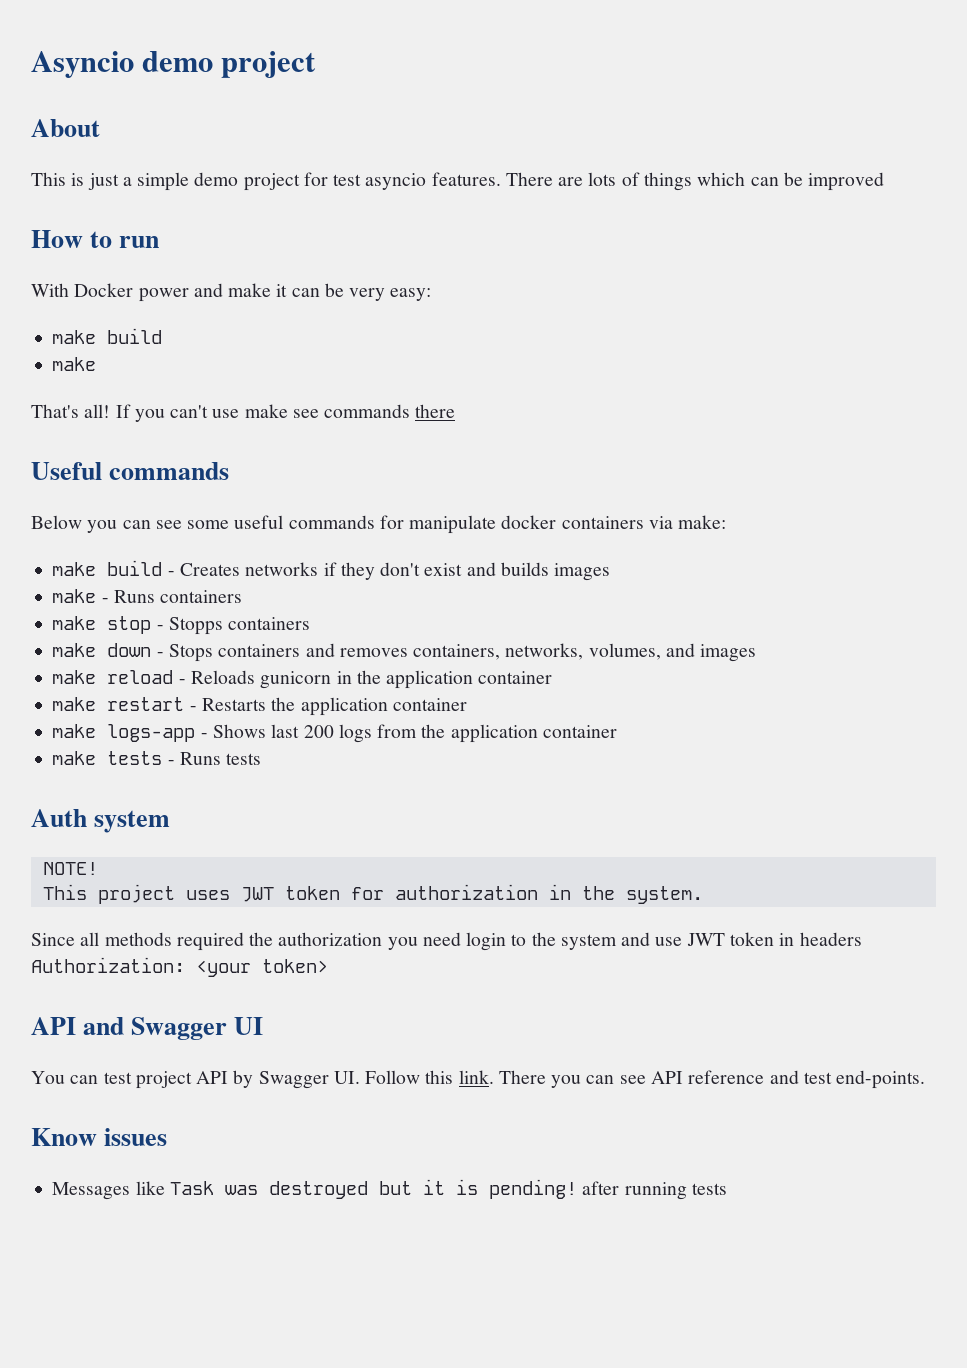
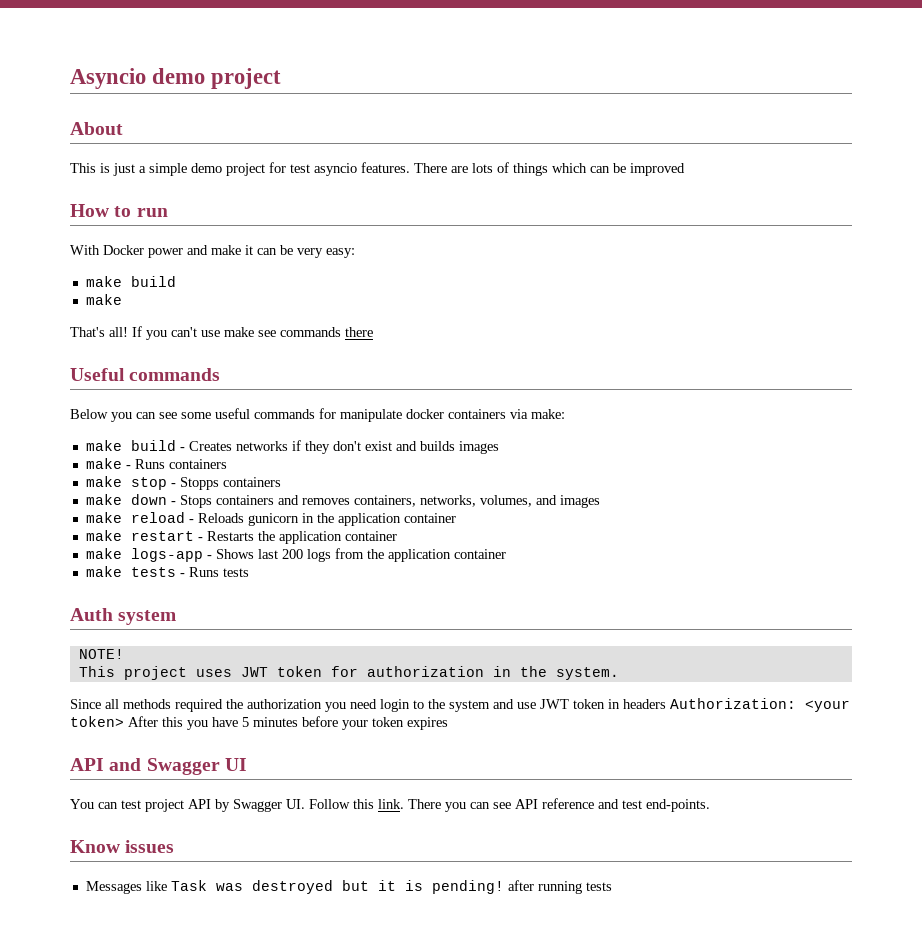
(328, 966) none -> [128,716,448,730] After this you have 5 minutes before your token expires

